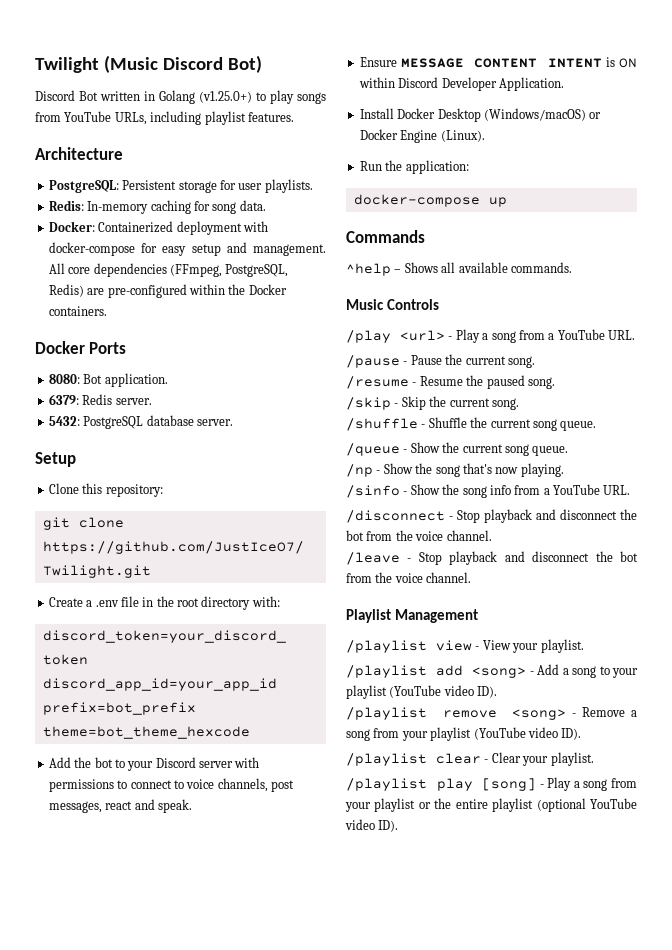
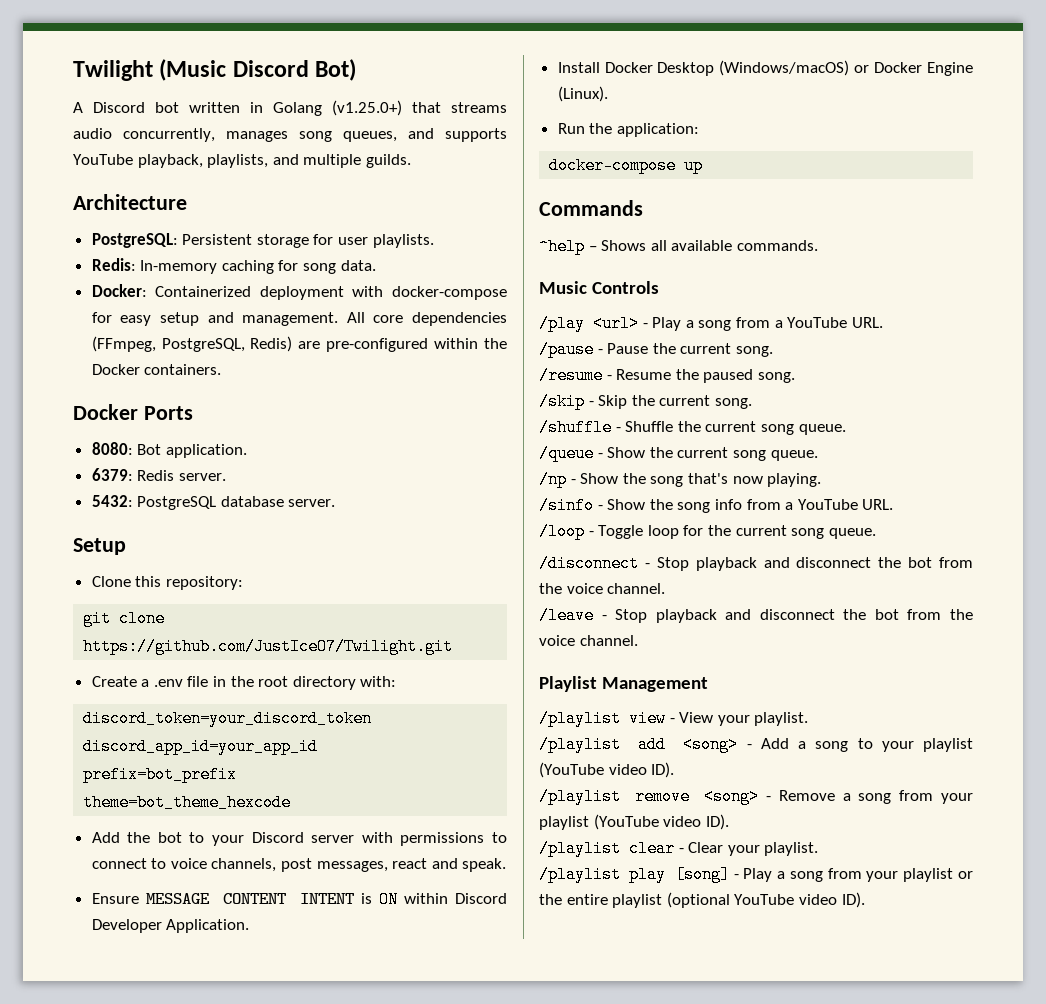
[35,90,98,101] Discord Bot -> [73,102,179,113] A Discord bot
[256,90,326,104] [35,111,294,125] to play songs from YouTube URLs, including playlist features. -> [412,102,507,113] [73,128,507,142] [73,154,411,168] that streams audio concurrently, manages song queues, and supports YouTube playback, playlists, and multiple guilds.
(631, 490) none -> [539,523,876,540] // /loop - Toggle loop for the current song queue.

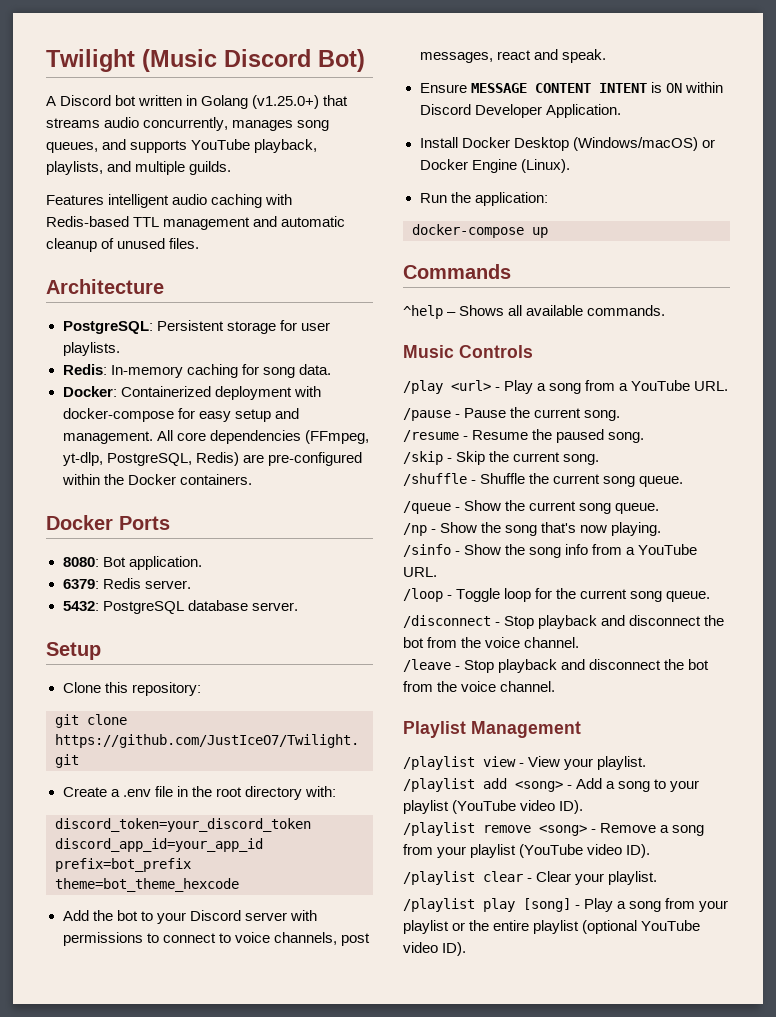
(411, 161) none -> [46,194,293,208] [46,216,346,230] [46,238,200,252] // Features intelligent audio caching with Redis-based TTL management and automatic cleanup of unused files.
(156, 344) none -> [62,452,103,466] yt-dlp,

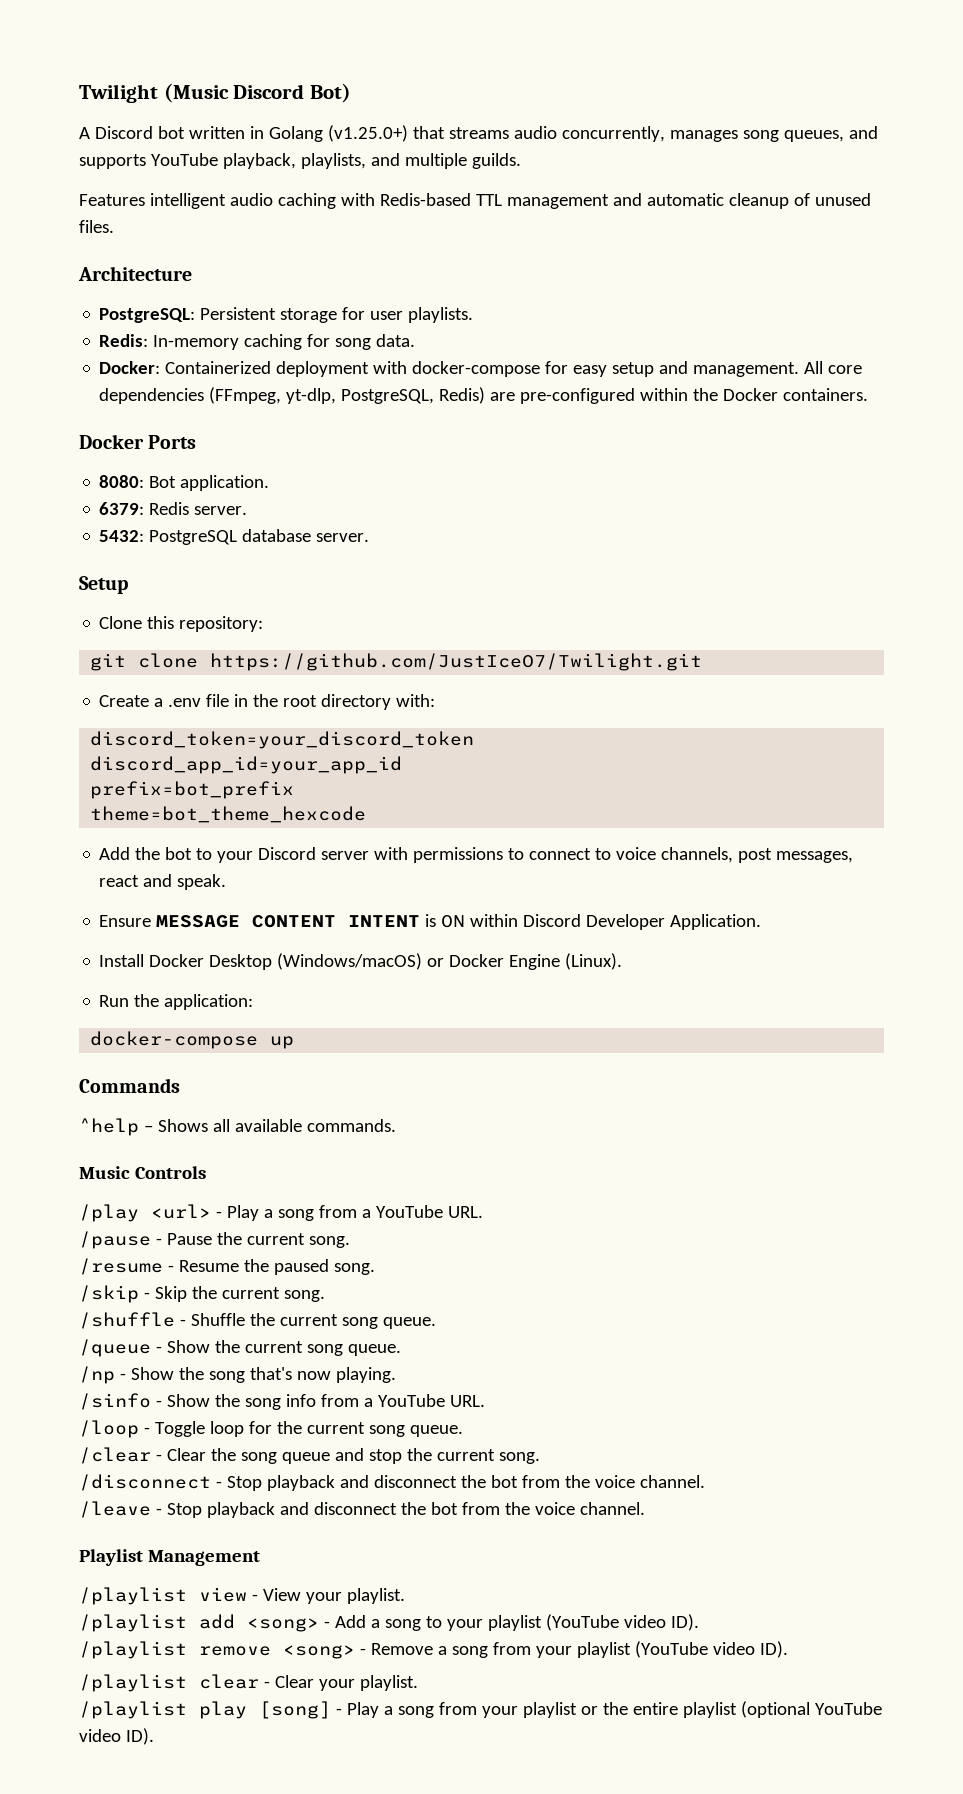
(711, 596) none -> [79,1447,540,1464] // /clear - Clear the song queue and stop the current song.

